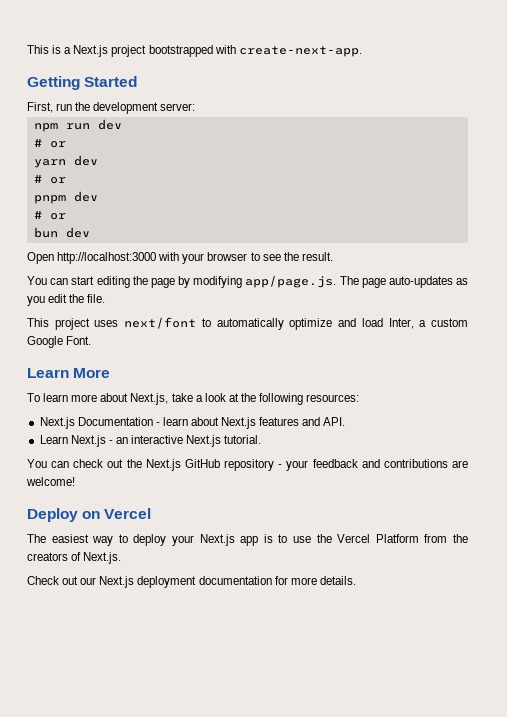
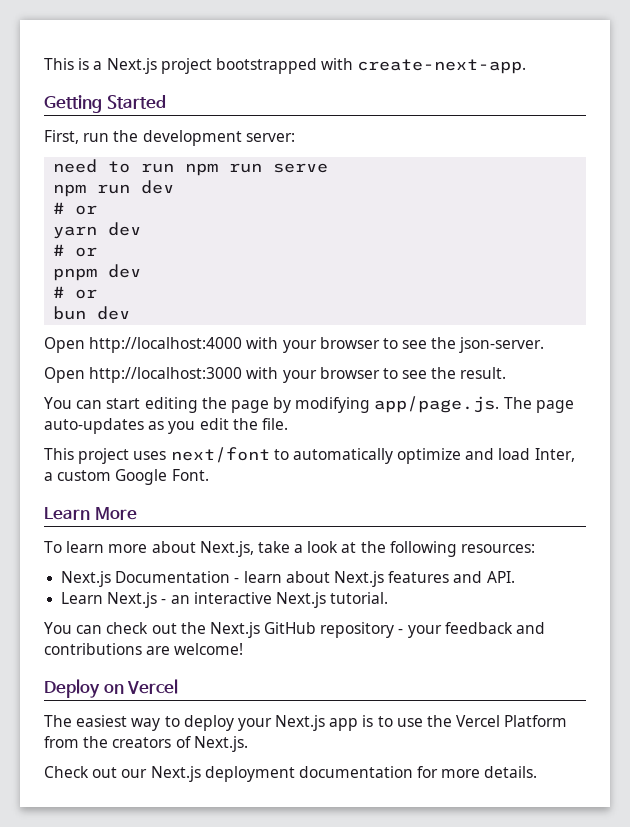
(196, 107) none -> [53,159,329,176] // need to run npm run serve
(90, 232) none -> [44,337,545,353] // Open http://localhost:4000 with your browser to see the json-server.

